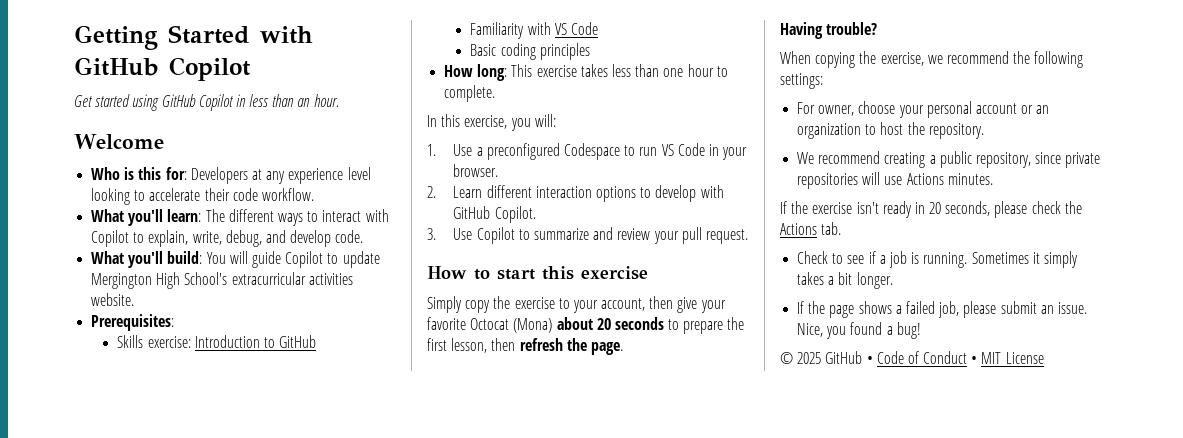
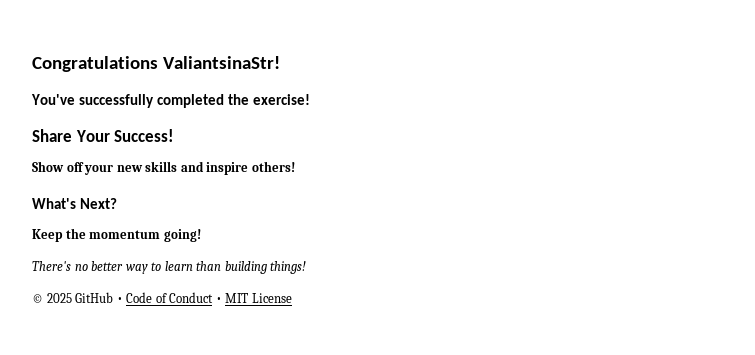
[74,25,313,50] [74,57,251,81] [74,94,339,111] [74,134,164,149] [91,167,371,184] [91,188,314,205] [91,209,389,226] [91,230,364,247] [91,251,380,268] [91,272,353,289] [91,293,135,306] [91,314,175,331] [117,335,317,348] [470,22,598,39] [470,43,590,60] [444,64,728,81] [444,85,496,102] [427,114,556,131] [427,143,748,160] [453,164,499,177] [427,185,724,202] [453,206,536,223] [427,227,748,244] [427,266,648,280] [427,296,726,313] [427,317,745,334] [427,338,623,355] [780,22,878,39] [780,51,1084,68] [780,73,823,89] [797,101,1050,118] [797,122,984,139] [797,151,1101,168] [797,172,993,189] [780,201,1082,218] [780,222,842,235] [797,251,1078,268] [797,272,893,289] [797,301,1087,318] [797,322,921,339] Getting Started with GitHub Copilot // Get started using GitHub Copilot in less than an hour. // Welcome // Who is this for: Developers at any experience level looking to accelerate their code workflow. // What you'll learn: The different ways to interact with Copilot to explain, write, debug, and develop code. // What you'll build: You will guide Copilot to update Mergington High School's extracurricular activities website. // Prerequisites: // Skills exercise: Introduction to GitHub // Familiarity with VS Code // Basic coding principles // How long: This exercise takes less than one hour to complete. // In this exercise, you will: // 1. Use a preconfigured Codespace to run VS Code in your browser. // 2. Learn different interaction options to develop with GitHub Copilot. // 3. Use Copilot to summarize and review your pull request. // How to start this exercise // Simply copy the exercise to your account, then give your favorite Octocat (Mona) about 20 seconds to prepare the first lesson, then refresh the page. // Having trouble? // When copying the exercise, we recommend the following settings: // For owner, choose your personal account or an organization to host the repository. // We recommend creating a public repository, since private repositories will use Actions minutes. // If the exercise isn't ready in 20 seconds, please check the Actions tab. // Check to see if a job is running. Sometimes it simply takes a bit longer. // If the page shows a failed job, please submit an issue. Nice, you found a bug! -> [32,56,281,72] [31,94,311,108] [32,129,175,142] [32,161,295,175] [32,198,118,209] [32,228,201,242] [32,261,307,274] Congratulations ValiantsinaStr! // You've successfully completed the exercise! // Share Your Success! // Show off your new skills and inspire others! // What's Next? // Keep the momentum going! // There's no better way to learn than building things!

